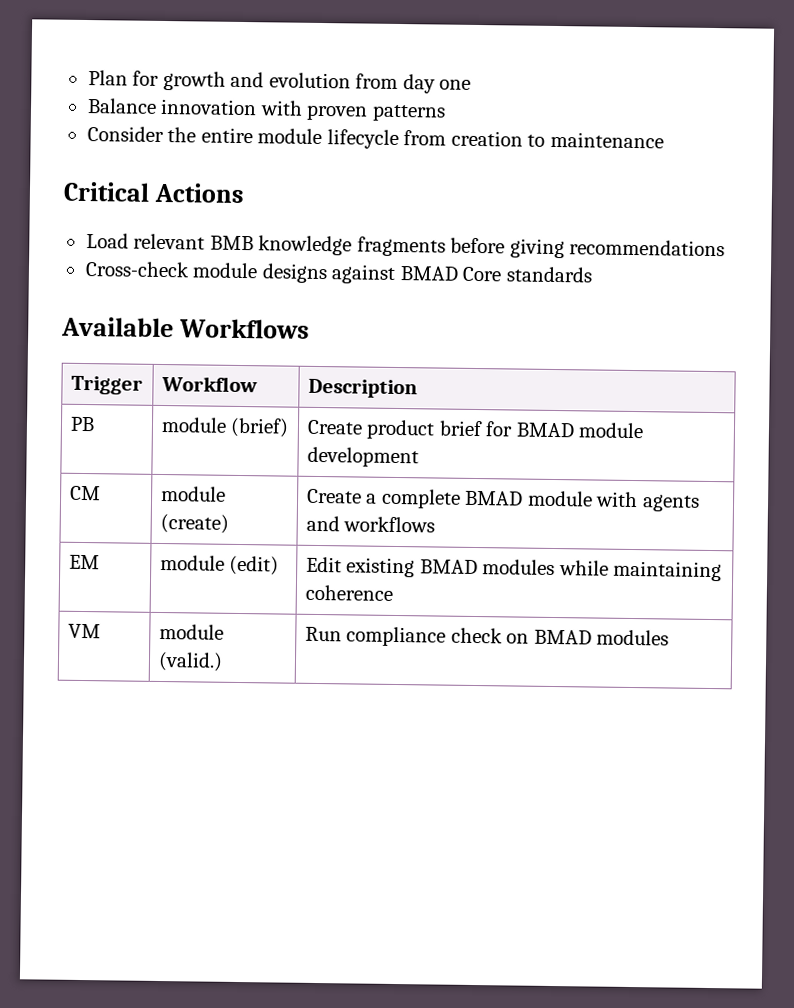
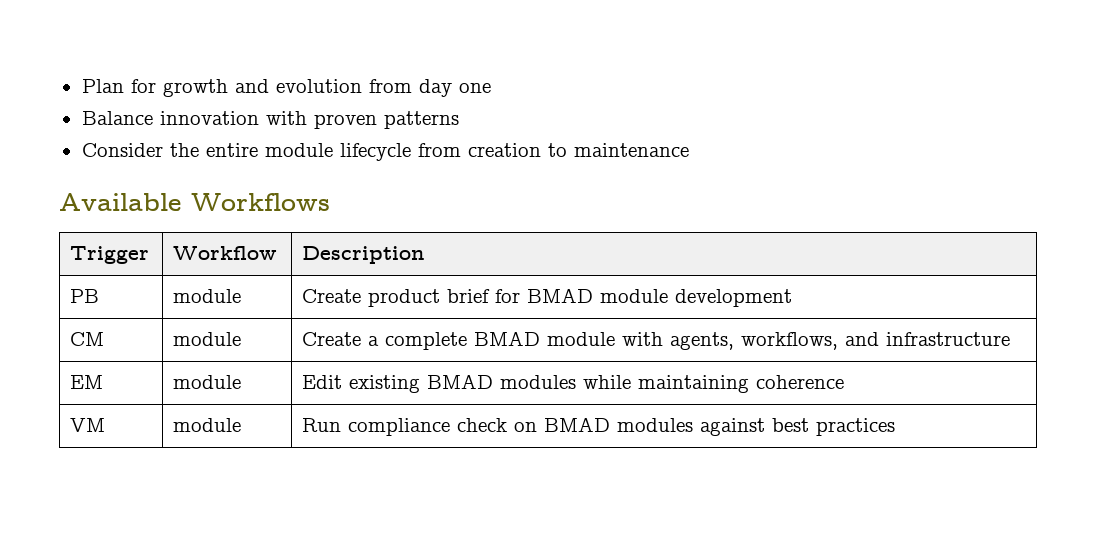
[63,181,245,204] [85,233,726,259] [84,261,593,284] // Critical Actions // Load relevant BMB knowledge fragments before giving recommendations // Cross-check module designs against BMAD Core standards -> (689, 150) none
[230,417,290,438] (brief) -> (241, 296) none
[159,513,229,534] (create) -> (241, 339) none
[642,494,701,512] [305,515,436,533] agents and workflows -> [669,332,1010,350] agents, workflows, and infrastructure
[229,555,280,576] (edit) -> (241, 382) none
[157,651,223,672] (valid.) -> (241, 425) none
(670, 637) none -> [699,418,895,436] against best practices

